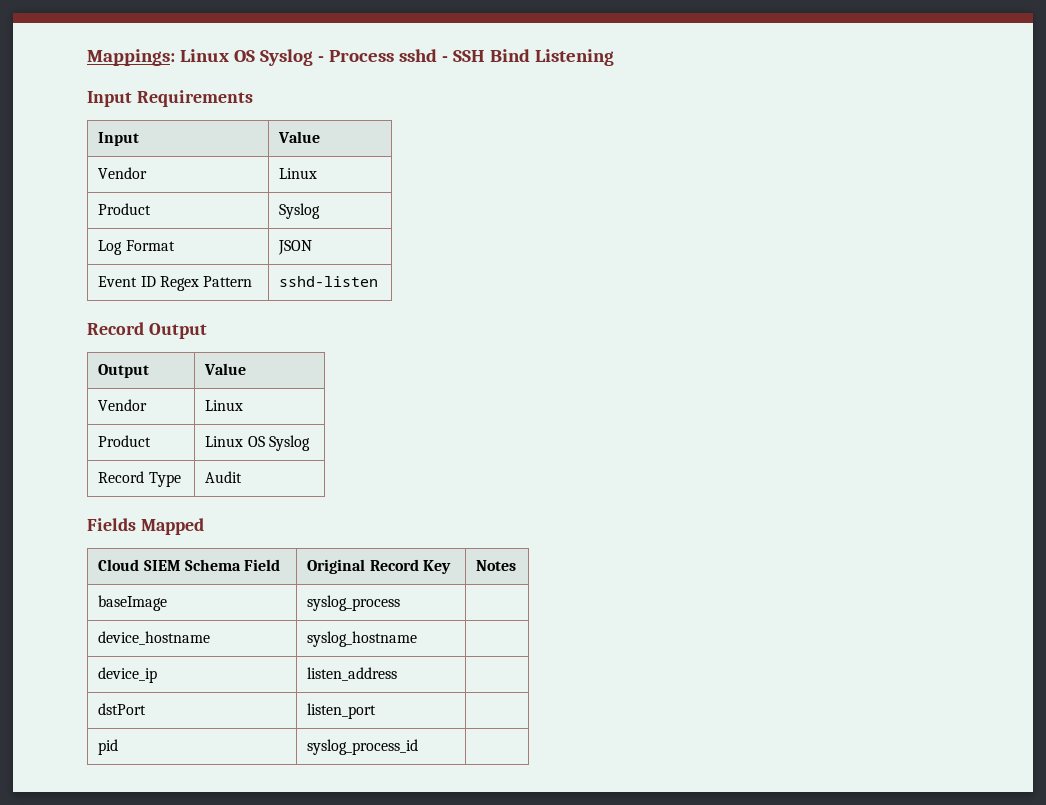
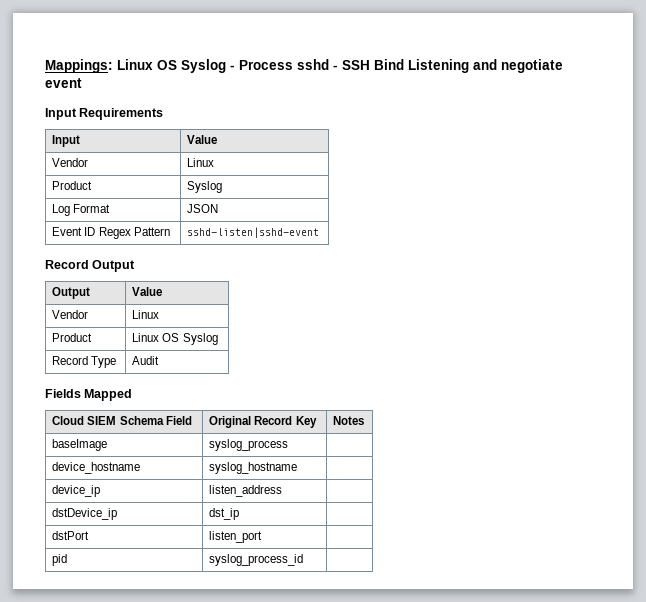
(614, 57) none -> [473,59,563,73] [45,78,82,88] and negotiate event
[279,276,379,287] sshd-listen -> [187,227,320,238] sshd-listen|sshd-event
(398, 674) none -> [52,508,118,520] [209,508,240,520] // dstDevice_ip | dst_ip |

